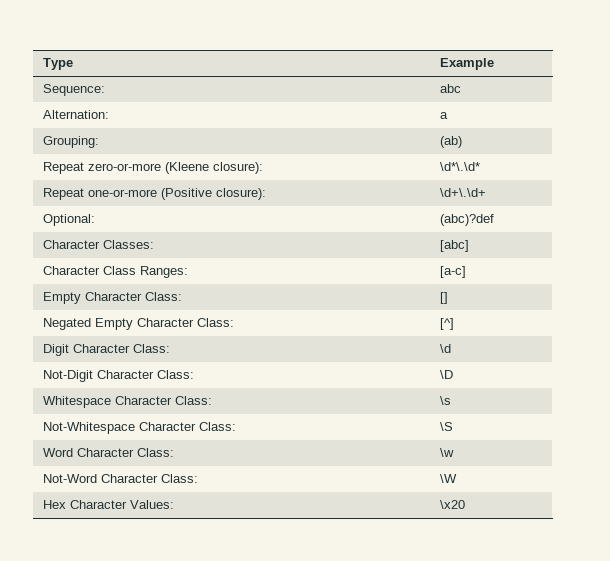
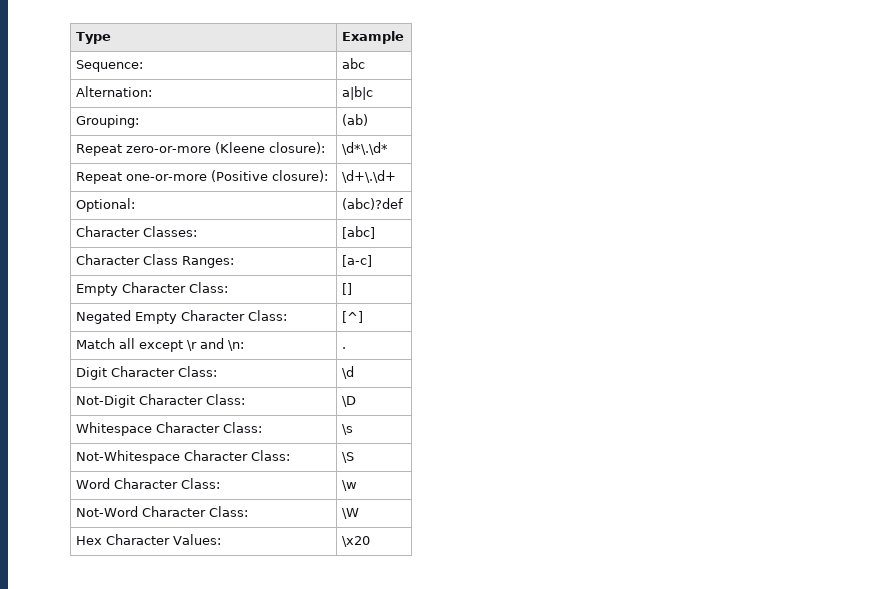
[440,112,449,119] a -> [341,86,373,100] a|b|c
(455, 324) none -> [75,338,244,352] [341,347,346,349] // Match all except \r and \n: | .

